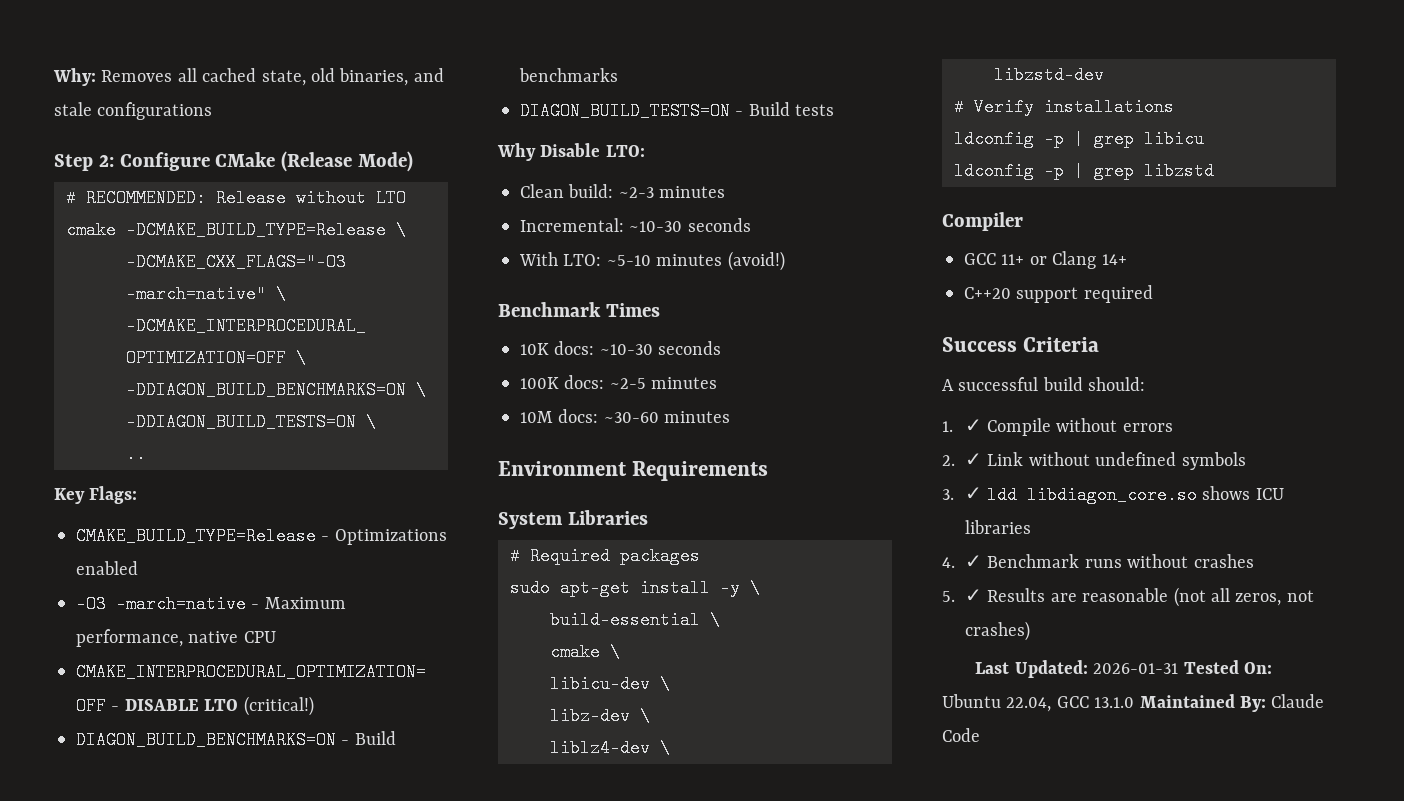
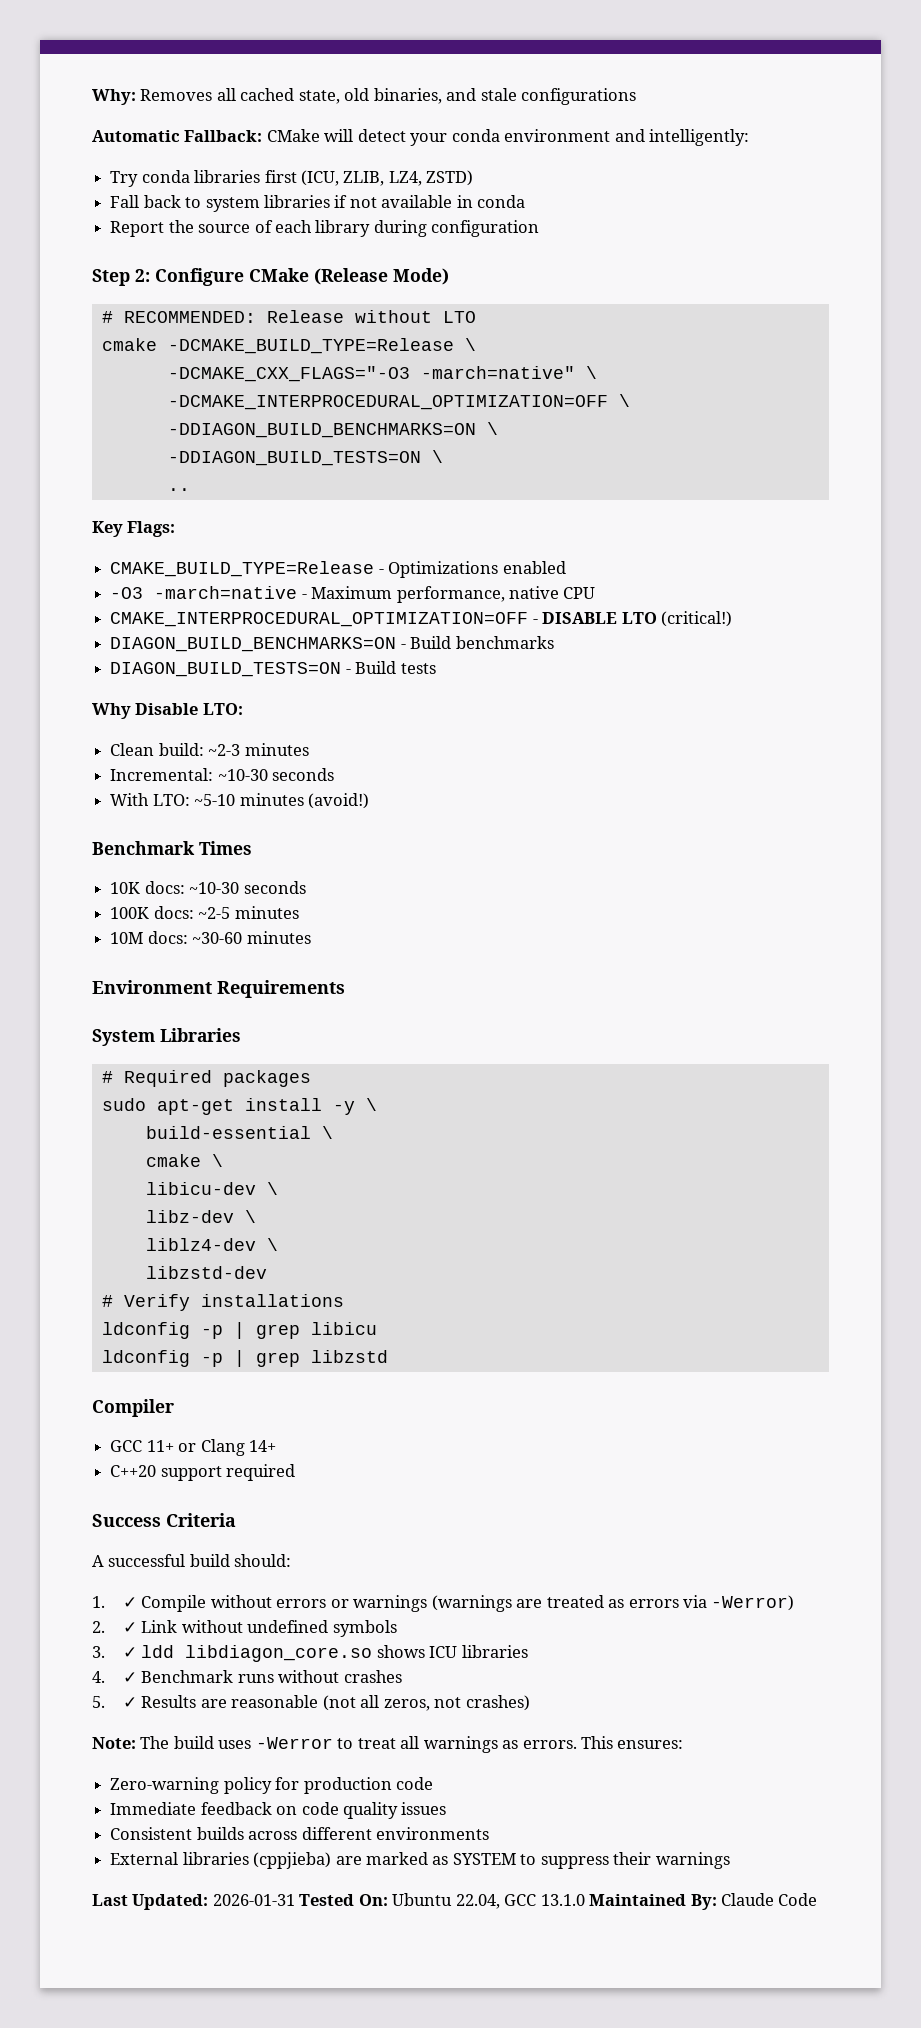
(213, 111) none -> [92,129,750,146] [110,170,474,187] [110,195,526,212] [110,220,540,237] // Automatic Fallback: CMake will detect your conda environment and intelligently: // Try conda libraries first (ICU, ZLIB, LZ4, ZSTD) // Fall back to system libraries if not available in conda // Report the source of each library during configuration
(1173, 427) none -> [330,1595,795,1612] or warnings (warnings are treated as errors via -Werror)
(1030, 631) none -> [92,1736,684,1753] [110,1777,433,1794] [110,1802,447,1819] [110,1827,489,1840] [110,1852,730,1869] // Note: The build uses -Werror to treat all warnings as errors. This ensures: // Zero-warning policy for production code // Immediate feedback on code quality issues // Consistent builds across different environments // External libraries (cppjieba) are marked as SYSTEM to suppress their warnings

